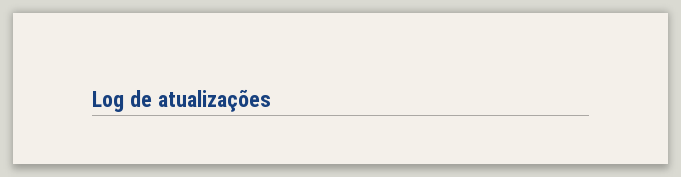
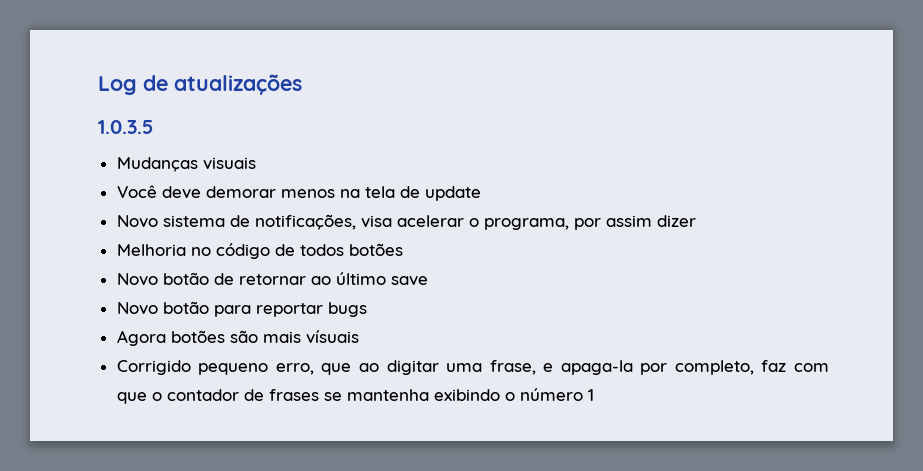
(271, 100) none -> [98,120,154,134] [116,157,256,172] [116,185,481,201] [116,214,696,230] [116,243,403,259] [116,272,428,286] [116,301,367,317] [116,330,359,346] [116,360,830,375] [116,388,594,404] // 1.0.3.5 // Mudanças visuais // Você deve demorar menos na tela de update // Novo sistema de notificações, visa acelerar o programa, por assim dizer // Melhoria no código de todos botões // Novo botão de retornar ao último save // Novo botão para reportar bugs // Agora botões são mais vísuais // Corrigido pequeno erro, que ao digitar uma frase, e apaga-la por completo, faz com que o contador de frases se mantenha exibindo o número 1

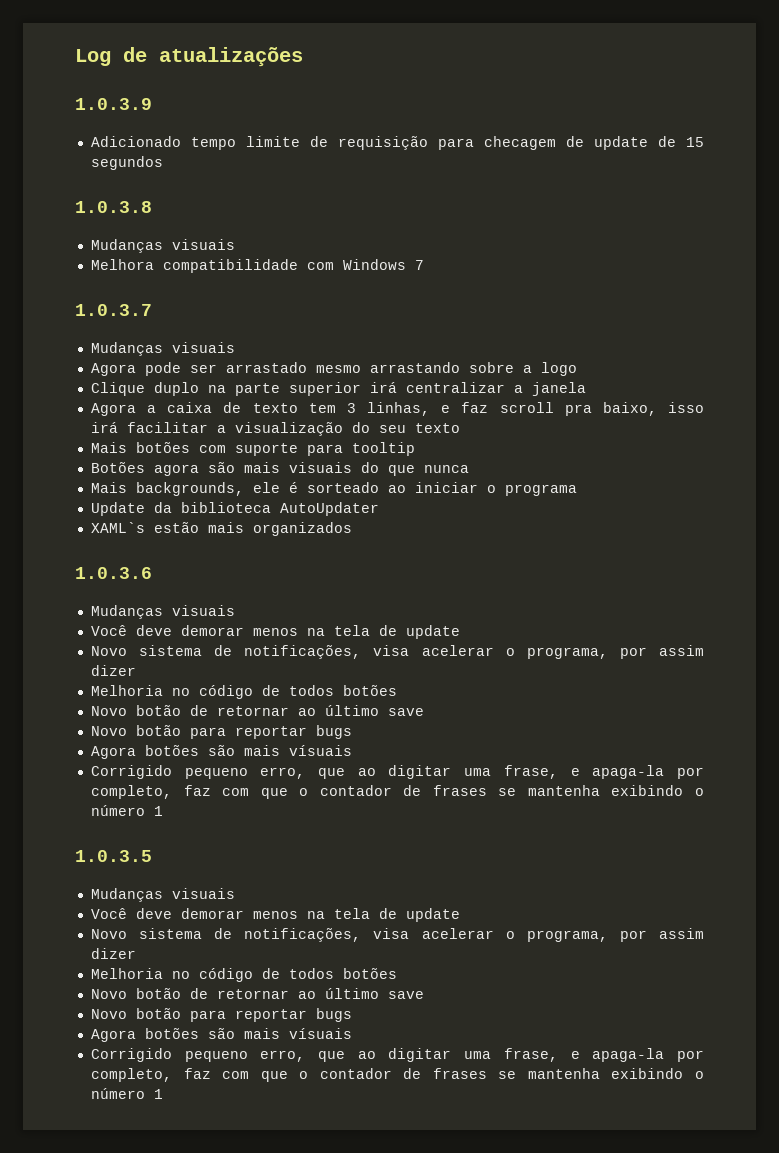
(302, 84) none -> [75,98,152,110] [90,136,704,150] [90,156,163,170] [75,201,152,213] [90,239,235,253] [90,259,424,273] [75,304,152,316] [90,342,235,356] [90,362,577,376] [90,382,586,396] [90,402,704,416] [90,422,460,436] [90,442,415,456] [90,462,469,476] [90,482,577,496] [90,502,379,516] [90,522,352,536] [75,567,152,579] [90,605,235,619] [90,625,460,639] [90,645,704,659] [90,665,136,676] [90,685,397,699] [90,705,424,716] [90,725,352,739] [90,745,352,759] [90,765,704,779] [90,785,704,799] [90,805,163,816] // 1.0.3.9 // Adicionado tempo limite de requisição para checagem de update de 15 segundos // 1.0.3.8 // Mudanças visuais // Melhora compatibilidade com Windows 7 // 1.0.3.7 // Mudanças visuais // Agora pode ser arrastado mesmo arrastando sobre a logo // Clique duplo na parte superior irá centralizar a janela // Agora a caixa de texto tem 3 linhas, e faz scroll pra baixo, isso irá facilitar a visualização do seu texto // Mais botões com suporte para tooltip // Botões agora são mais visuais do que nunca // Mais backgrounds, ele é sorteado ao iniciar o programa // Update da biblioteca AutoUpdater // XAML`s estão mais organizados // 1.0.3.6 // Mudanças visuais // Você deve demorar menos na tela de update // Novo sistema de notificações, visa acelerar o programa, por assim dizer // Melhoria no código de todos botões // Novo botão de retornar ao último save // Novo botão para reportar bugs // Agora botões são mais vísuais // Corrigido pequeno erro, que ao digitar uma frase, e apaga-la por completo, faz com que o contador de frases se mantenha exibindo o número 1

